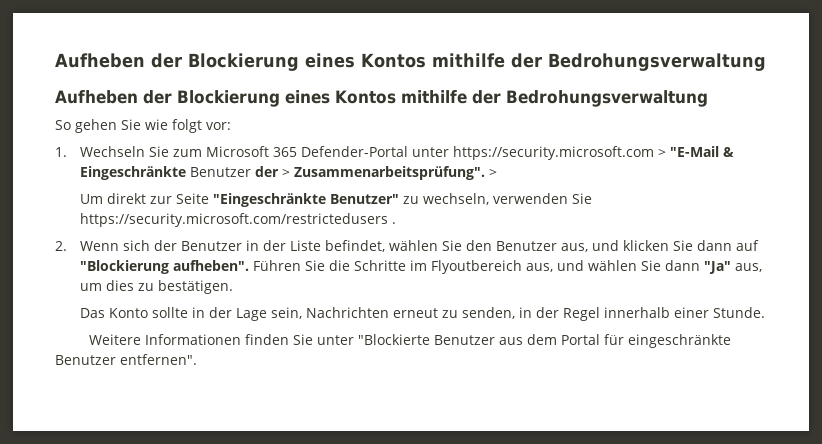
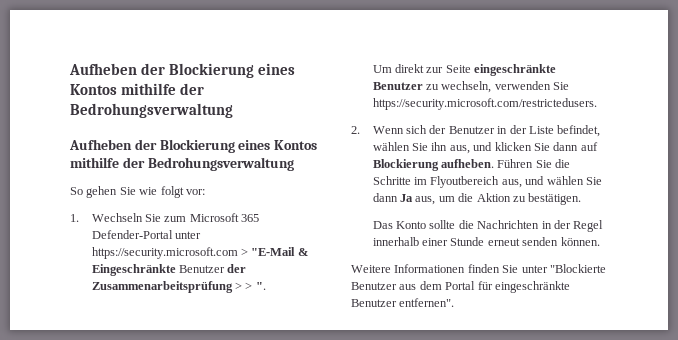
[281,166,497,180] > Zusammenarbeitsprüfung". > -> [91,281,266,293] Zusammenarbeitsprüfung > > ".
[212,193,399,207] "Eingeschränkte Benutzer" -> [474,64,557,76] [372,82,423,90] eingeschränkte Benutzer
[79,213,396,227] https://security.microsoft.com/restrictedusers . -> [372,98,597,110] https://security.microsoft.com/restrictedusers.
[465,240,557,251] den Benutzer -> [431,142,448,151] ihn
[79,260,249,274] "Blockierung aufheben". -> [372,159,495,171] Blockierung aufheben.
[703,261,731,274] "Ja" -> [400,194,414,202] Ja
[105,280,134,291] dies -> [458,193,511,202] die Aktion
[191,307,515,321] in der Lage sein, Nachrichten erneut zu senden, -> [458,220,540,229] die Nachrichten
[712,307,765,318] Stunde. -> [450,237,600,246] Stunde erneut senden können.

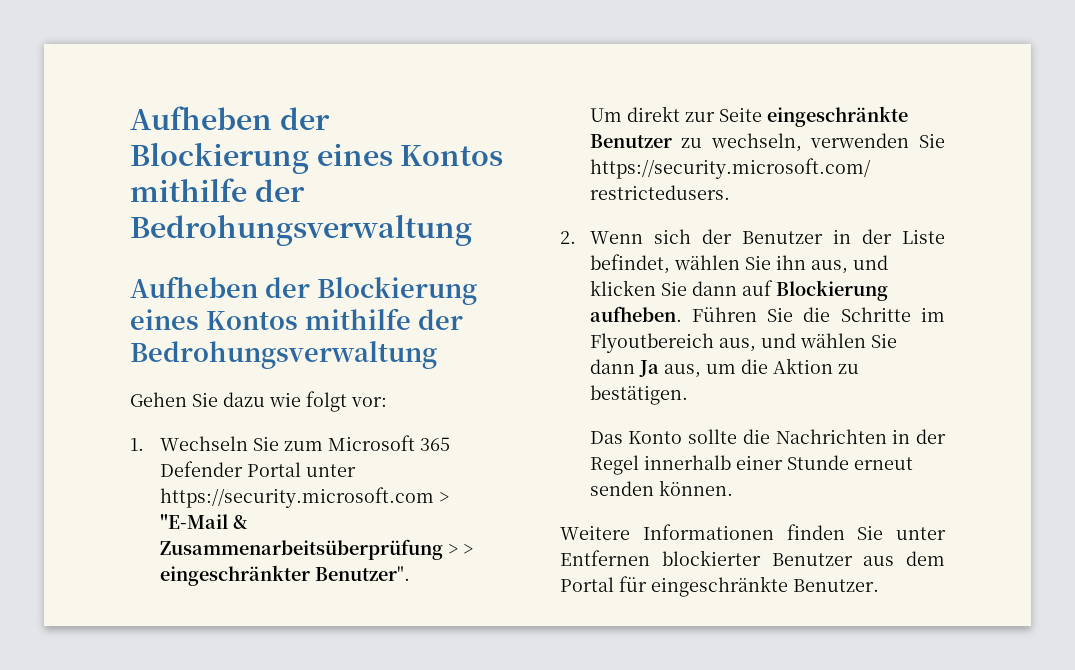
[70,186,136,198] So gehen Sie -> [130,392,265,407] Gehen Sie dazu
[91,230,173,239] Defender-Portal -> [159,461,301,477] Defender Portal
[91,264,247,276] [91,281,266,293] Eingeschränkte Benutzer der Zusammenarbeitsprüfung > > ". -> [159,539,473,560] [159,565,410,586] Zusammenarbeitsüberprüfung > > eingeschränkter Benutzer".
[549,264,606,273] "Blockierte -> [560,550,761,566] Entfernen blockierter
[351,298,455,307] Benutzer entfernen". -> [793,579,879,592] Benutzer.

